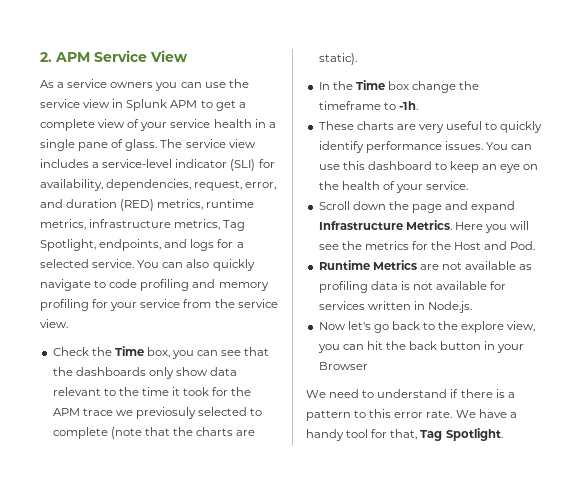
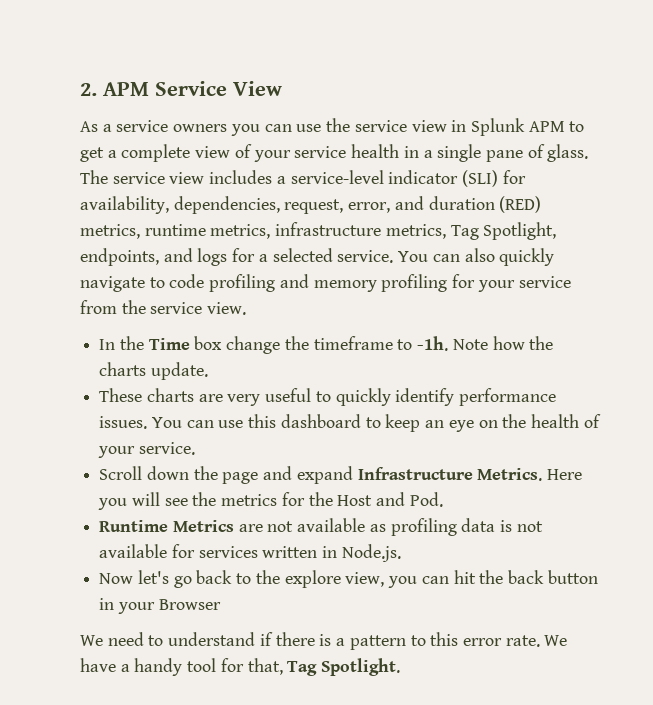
[52,346,270,359] [52,367,238,379] [52,387,252,396] [52,407,263,419] [52,427,256,439] [318,53,357,65] // Check the Time box, you can see that the dashboards only show data relevant to the time it took for the APM trace we previosuly selected to complete (note that the charts are static). -> (247, 308) none
(418, 105) none -> [452,336,554,350] [99,362,208,380] Note how the charts update.

